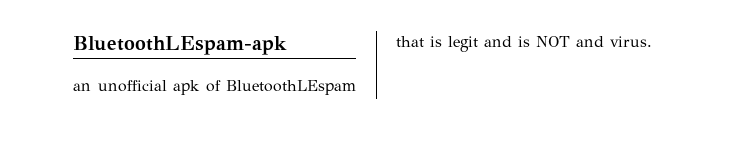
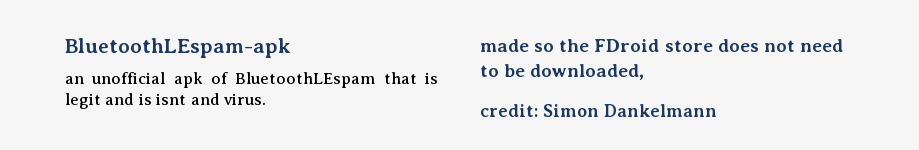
[536,36,570,47] NOT -> [156,93,187,105] isnt
(652, 41) none -> [480,39,843,52] [480,64,645,80] [480,104,717,117] // made so the FDroid store does not need to be downloaded, // credit: Simon Dankelmann

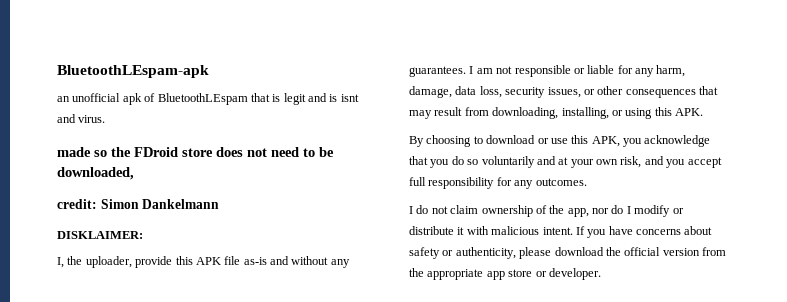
(717, 110) none -> [57,231,143,239] [57,256,350,268] [409,65,686,77] [409,86,718,98] [409,107,703,119] [409,135,711,147] [409,156,722,168] [409,177,587,189] [409,205,684,217] [409,226,713,238] [409,247,726,259] [409,268,601,280] // DISKLAIMER: // I, the uploader, provide this APK file as‑is and without any guarantees. I am not responsible or liable for any harm, damage, data loss, security issues, or other consequences that may result from downloading, installing, or using this APK. // By choosing to download or use this APK, you acknowledge that you do so voluntarily and at your own risk, and you accept full responsibility for any outcomes. // I do not claim ownership of the app, nor do I modify or distribute it with malicious intent. If you have concerns about safety or authenticity, please download the official version from the appropriate app store or developer.

